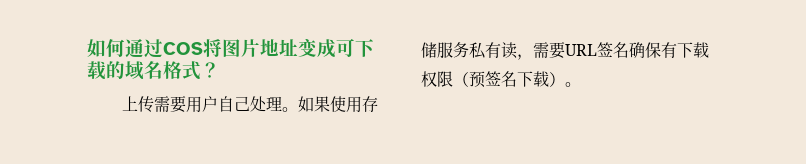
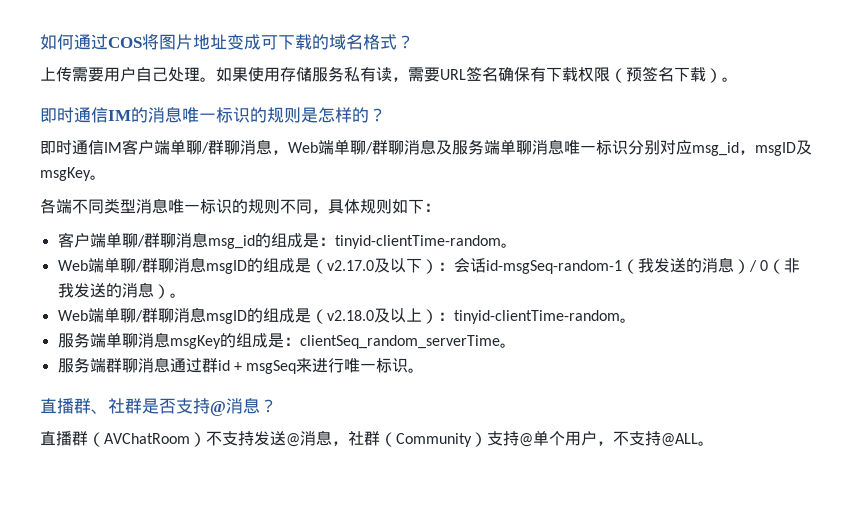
(581, 84) none -> [40,107,386,123] [40,139,812,156] [40,167,106,181] [40,198,440,214] [57,232,517,249] [57,257,800,274] [57,282,186,299] [57,307,636,324] [57,332,516,349] [57,357,425,374] [40,398,277,416] [40,430,714,447] // 即时通信IM的消息唯一标识的规则是怎样的？ // 即时通信IM客户端单聊/群聊消息，Web端单聊/群聊消息及服务端单聊消息唯一标识分别对应msg_id，msgID及msgKey。 // 各端不同类型消息唯一标识的规则不同，具体规则如下： // 客户端单聊/群聊消息msg_id的组成是：tinyid-clientTime-random。 // Web端单聊/群聊消息msgID的组成是（v2.17.0及以下）：会话id-msgSeq-random-1（我发送的消息）/ 0（非我发送的消息）。 // Web端单聊/群聊消息msgID的组成是（v2.18.0及以上）：tinyid-clientTime-random。 // 服务端单聊消息msgKey的组成是：clientSeq_random_serverTime。 // 服务端群聊消息通过群id + msgSeq来进行唯一标识。 // 直播群、社群是否支持@消息？ // 直播群（AVChatRoom）不支持发送@消息，社群（Community）支持@单个用户，不支持@ALL。

